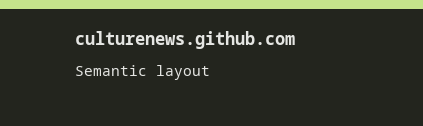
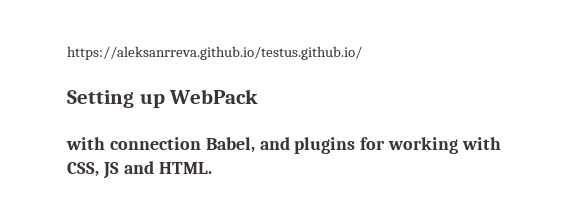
[75,31,295,49] [75,65,210,80] culturenews.github.com // Semantic layout -> [67,46,362,60] [67,89,259,108] [66,137,502,154] [67,161,212,179] https://aleksanrreva.github.io/testus.github.io/ // Setting up WebPack // with connection Babel, and plugins for working with CSS, JS and HTML.

